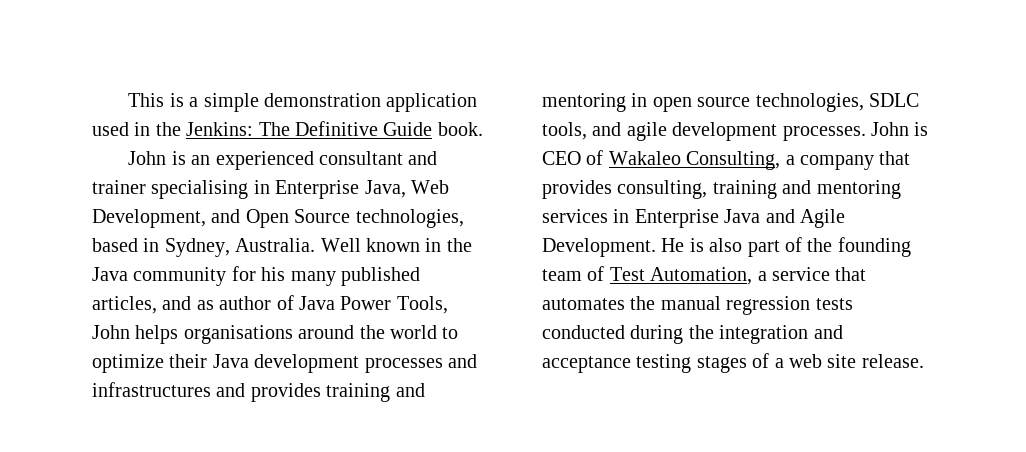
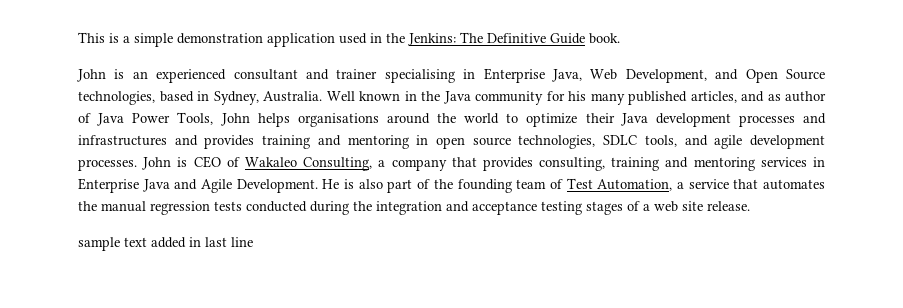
(924, 361) none -> [78,237,253,251] // sample text added in last line

